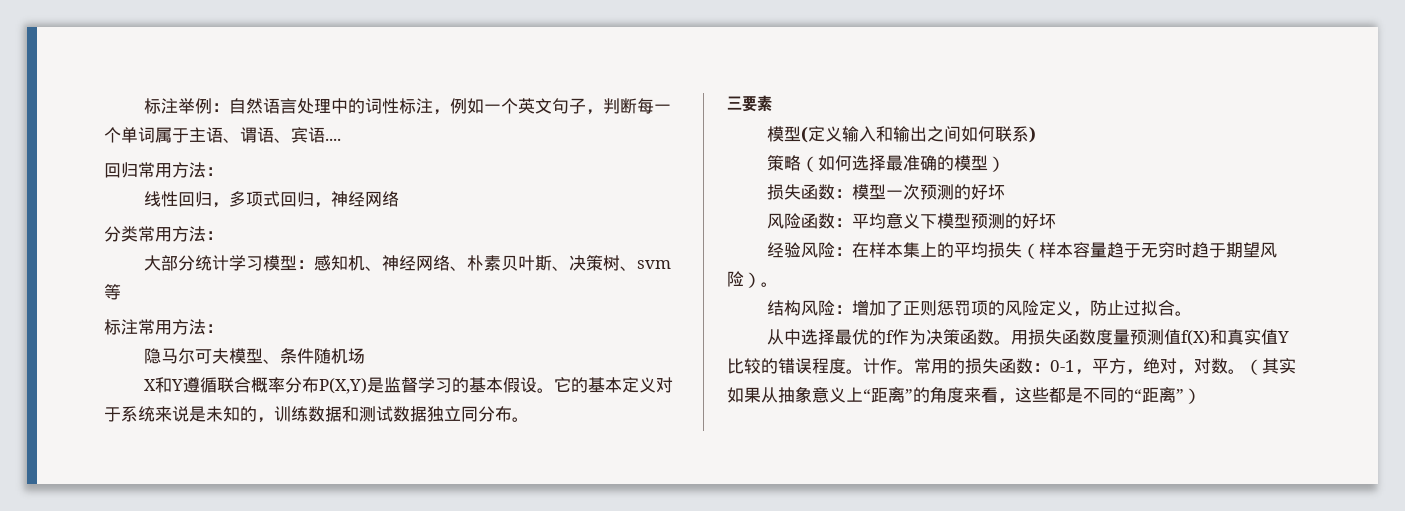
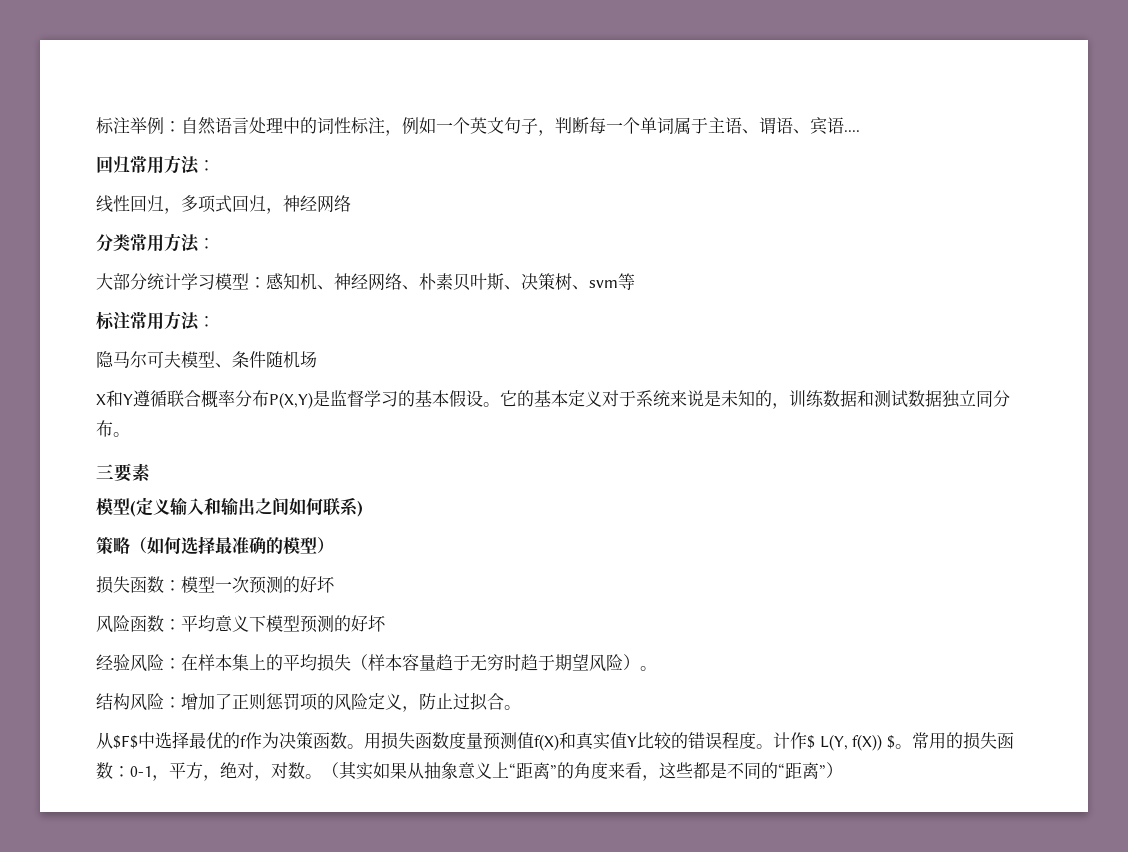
(784, 337) none -> [113,735,138,749] $F$
(897, 366) none -> [807,734,895,751] $ L(Y, f(X)) $

